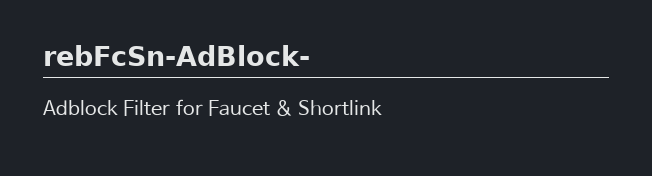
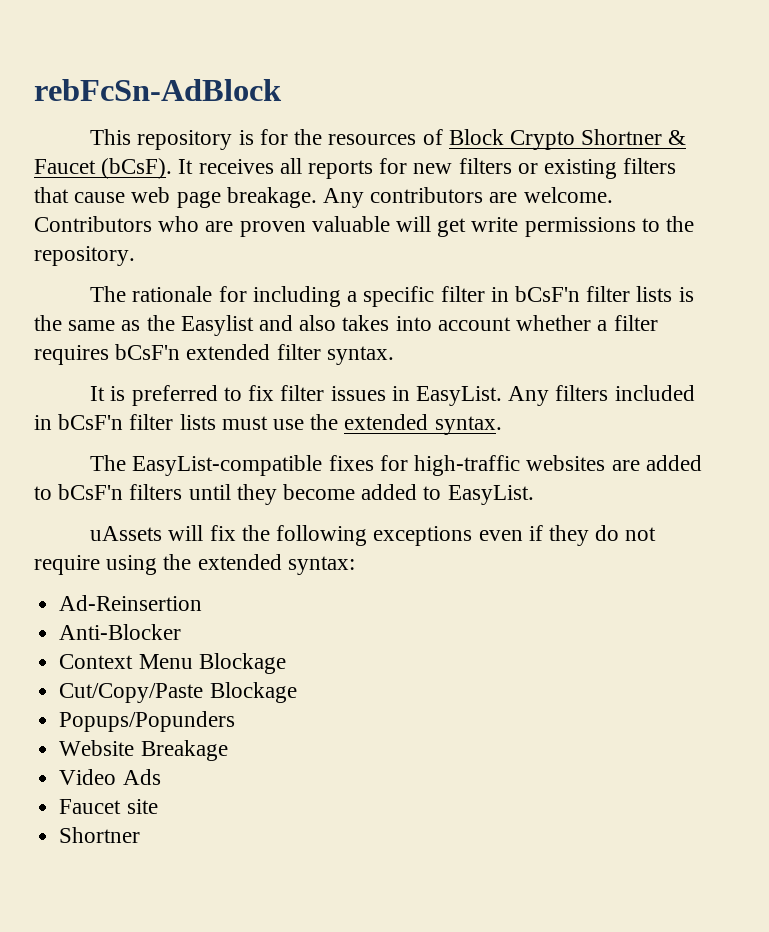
[43,45,310,66] [43,99,383,116] rebFcSn-AdBlock- // Adblock Filter for Faucet & Shortlink -> [34,79,282,101] [90,129,687,150] [34,158,677,179] [34,187,613,208] [34,216,695,237] [34,246,135,266] [90,286,694,307] [34,315,658,336] [34,344,394,365] [90,385,695,406] [34,414,502,435] [90,455,702,476] [34,484,534,505] [90,525,657,546] [34,554,355,575] [59,595,203,611] [59,624,182,640] [59,653,286,674] [59,682,297,703] [59,711,236,732] [59,740,228,761] [59,769,161,785] [59,799,158,814] [59,827,141,843] rebFcSn-AdBlock // This repository is for the resources of Block Crypto Shortner & Faucet (bCsF). It receives all reports for new filters or existing filters that cause web page breakage. Any contributors are welcome. Contributors who are proven valuable will get write permissions to the repository. // The rationale for including a specific filter in bCsF'n filter lists is the same as the Easylist and also takes into account whether a filter requires bCsF'n extended filter syntax. // It is preferred to fix filter issues in EasyList. Any filters included in bCsF'n filter lists must use the extended syntax. // The EasyList-compatible fixes for high-traffic websites are added to bCsF'n filters until they become added to EasyList. // uAssets will fix the following exceptions even if they do not require using the extended syntax: // Ad-Reinsertion // Anti-Blocker // Context Menu Blockage // Cut/Copy/Paste Blockage // Popups/Popunders // Website Breakage // Video Ads // Faucet site // Shortner

